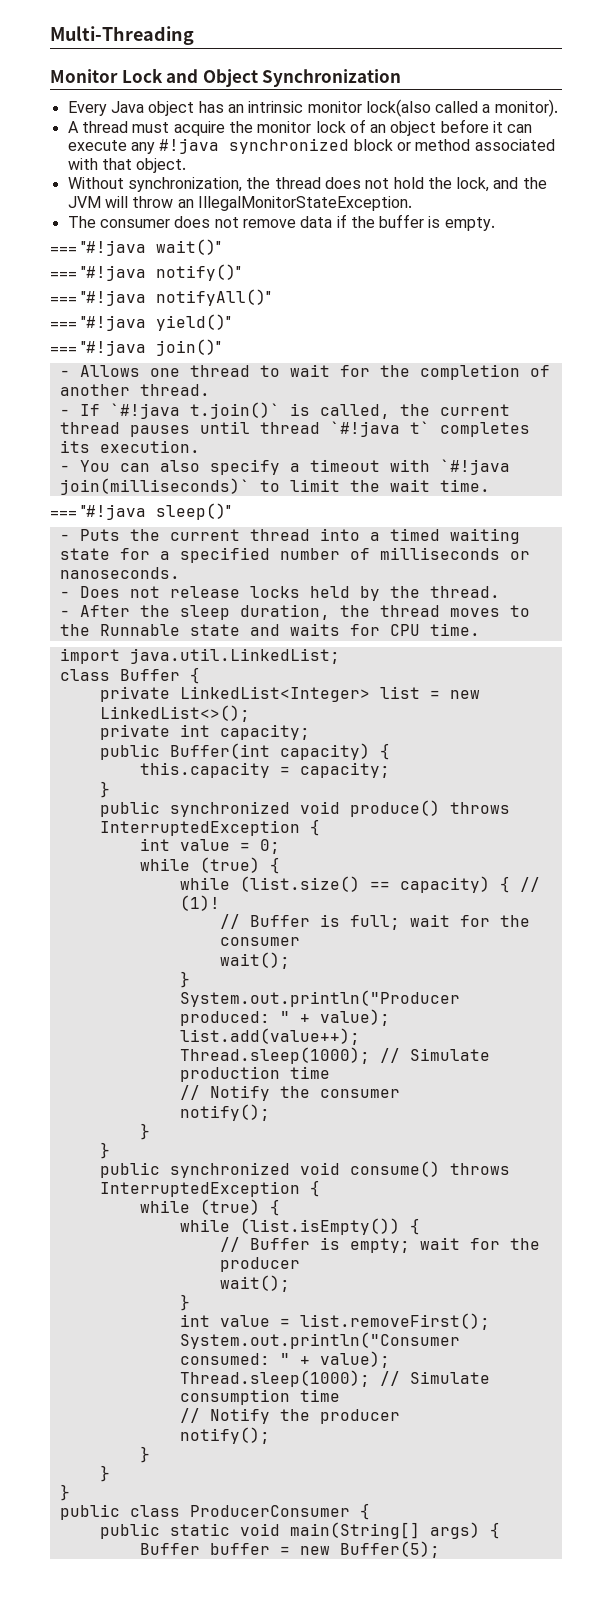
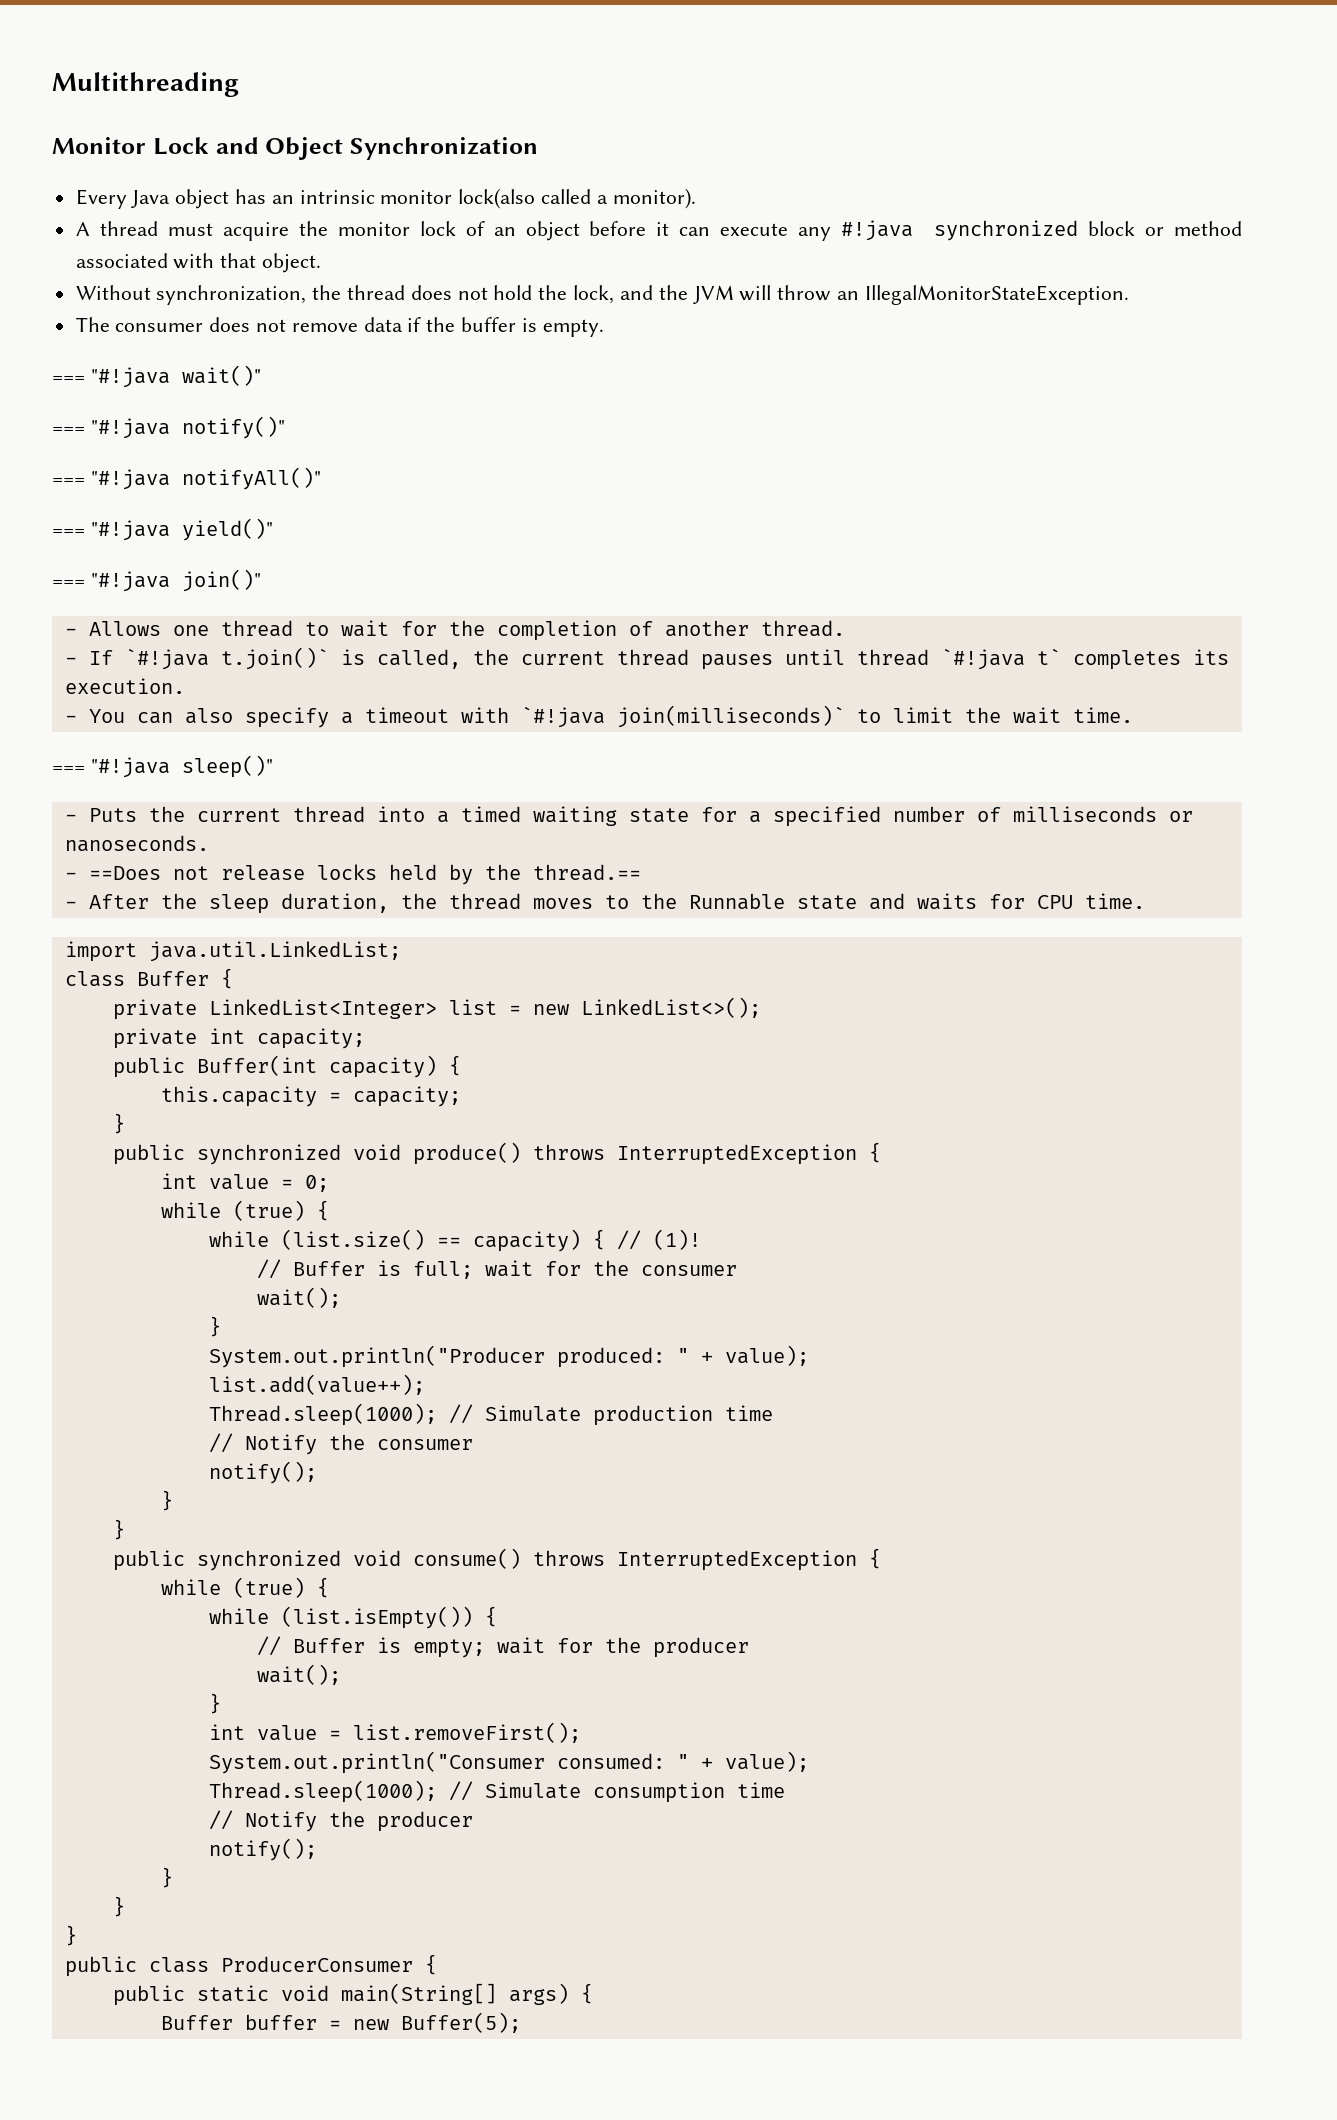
[50,26,194,45] Multi-Threading -> [52,72,239,97] Multithreading
[79,586,120,598] Does -> [88,866,161,880] ==Does
[429,586,500,598] thread. -> [532,864,641,881] thread.==

